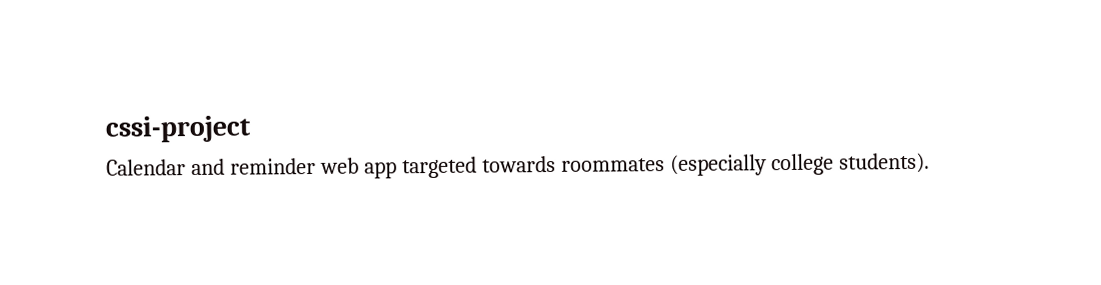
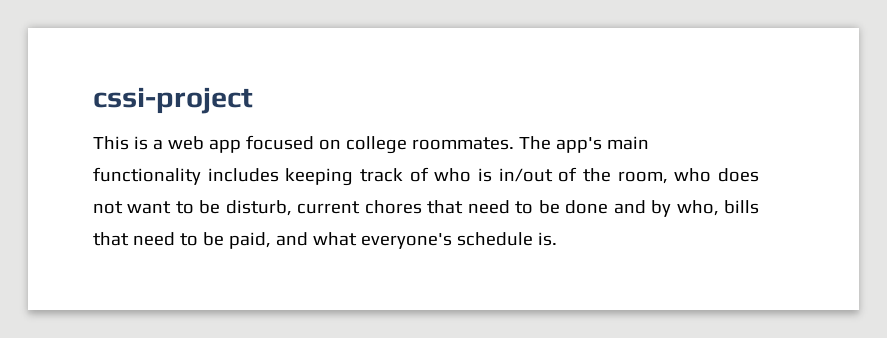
[106,152,931,179] Calendar and reminder web app targeted towards roommates (especially college students). -> [93,135,649,154] [93,167,760,186] [93,200,760,217] [93,232,557,249] This is a web app focused on college roommates. The app's main functionality includes keeping track of who is in/out of the room, who does not want to be disturb, current chores that need to be done and by who, bills that need to be paid, and what everyone's schedule is.

